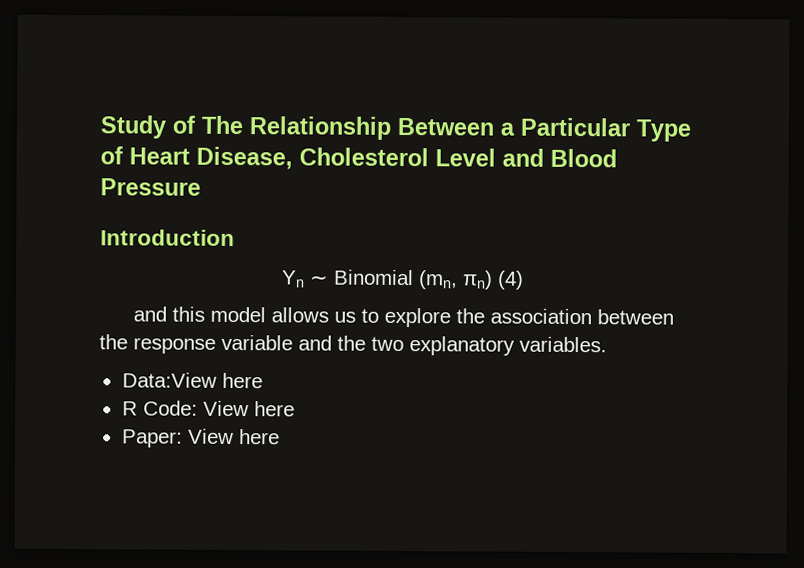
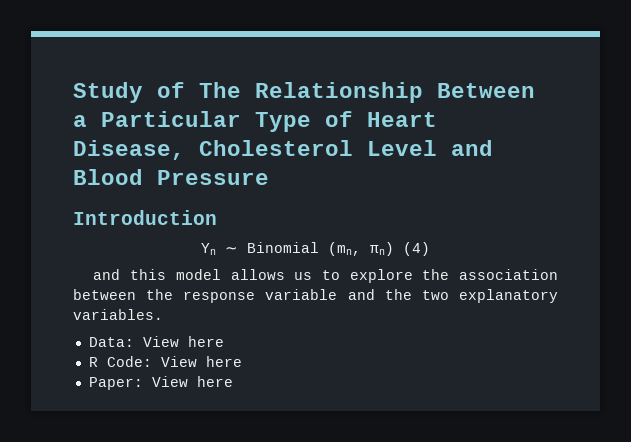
[121,372,217,388] Data:View -> [88,336,179,347] Data: View

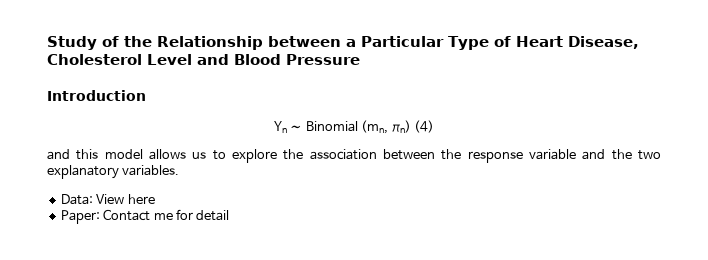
[199,82,535,103] The Relationship Between -> [124,36,341,50] the Relationship between
[88,356,242,367] [88,376,233,390] R Code: View here // Paper: View here -> [60,209,230,224] Paper: Contact me for detail

